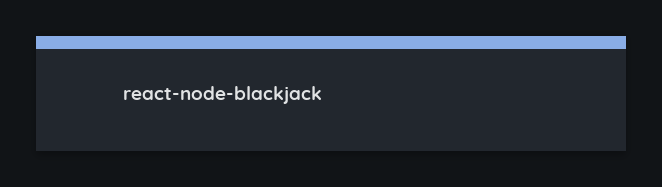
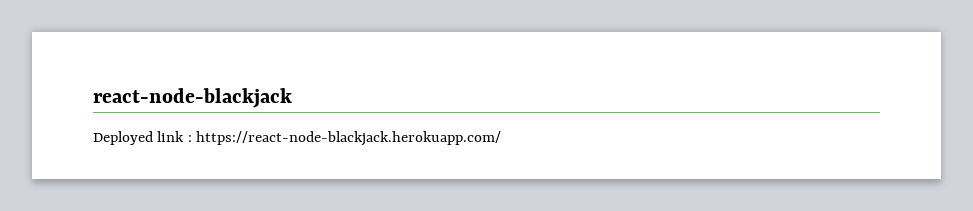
(322, 95) none -> [93,131,502,146] // Deployed link : https://react-node-blackjack.herokuapp.com/

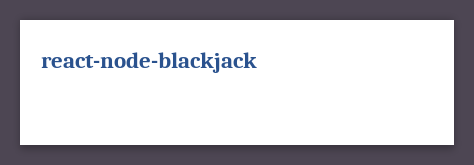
[93,131,502,146] // Deployed link : https://react-node-blackjack.herokuapp.com/ -> (257, 62) none

